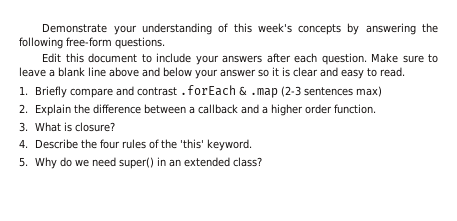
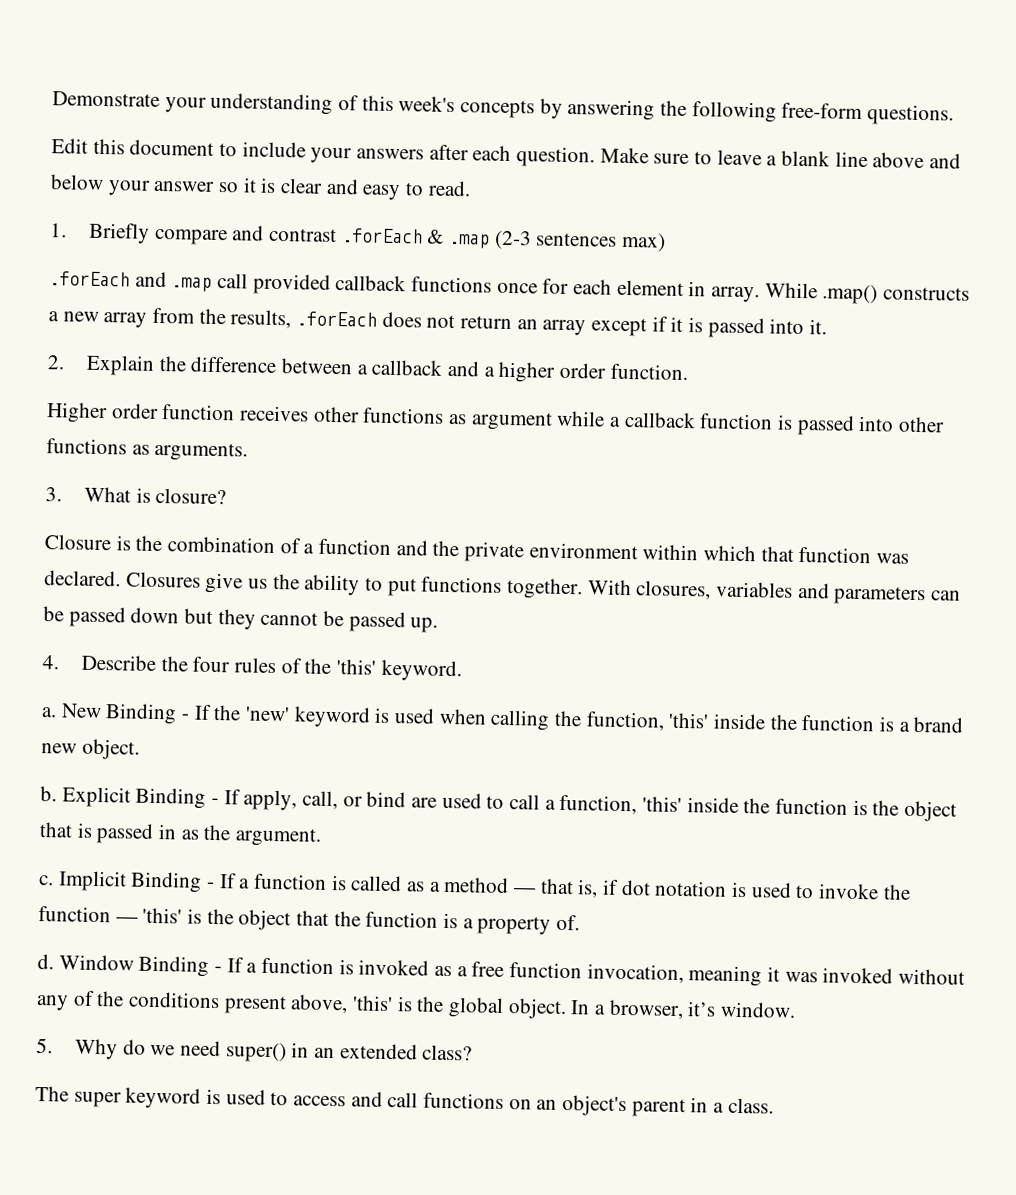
(383, 91) none -> [49,271,971,305] [48,307,828,339] // .forEach and .map call provided callback functions once for each element in array. While .map() constructs a new array from the results, .forEach does not return an array except if it is passed into it.
[19,122,116,132] 3. What is closure? -> [46,402,946,436] [46,438,249,462] [45,486,227,505] [44,534,910,564] [44,570,962,606] [43,606,439,633] Higher order function receives other functions as argument while a callback function is passed into other functions as arguments. // 3. What is closure? // Closure is the combination of a function and the private environment within which that function was declared. Closures give us the ability to put functions together. With closures, variables and parameters can be passed down but they cannot be passed up.
(253, 145) none -> [41,703,965,733] [41,738,140,760] [40,786,958,822] [39,822,323,847] [39,870,911,900] [38,906,581,935] [37,954,966,987] [36,990,797,1020] // a. New Binding - If the 'new' keyword is used when calling the function, 'this' inside the function is a brand new object. // b. Explicit Binding - If apply, call, or bind are used to call a function, 'this' inside the function is the object that is passed in as the argument. // c. Implicit Binding - If a function is called as a method — that is, if dot notation is used to invoke the function — 'this' is the object that the function is a property of. // d. Window Binding - If a function is invoked as a free function invocation, meaning it was invoked without any of the conditions present above, 'this' is the global object. In a browser, it’s window.
(263, 162) none -> [35,1085,774,1118] // The super keyword is used to access and call functions on an object's parent in a class.

